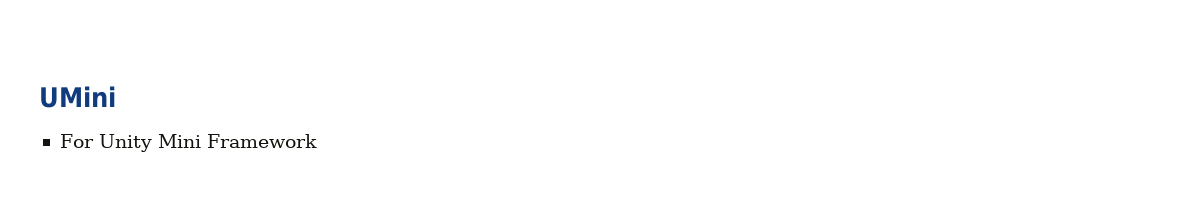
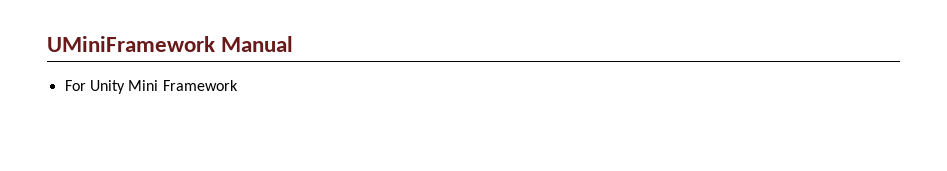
[39,86,116,108] UMini -> [47,36,294,52] UMiniFramework Manual

